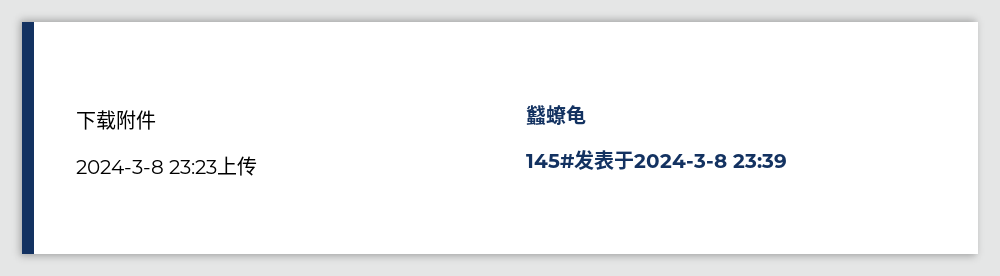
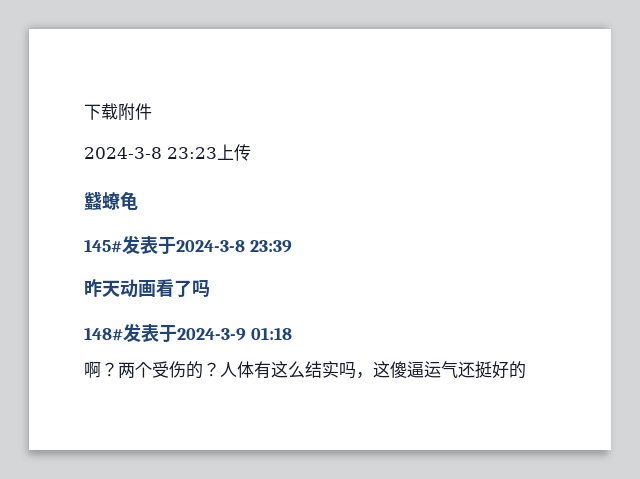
(787, 161) none -> [84,279,210,298] [84,323,292,342] [84,361,526,379] // 昨天动画看了吗 // 148#发表于2024-3-9 01:18 // 啊？两个受伤的？人体有这么结实吗，这傻逼运气还挺好的

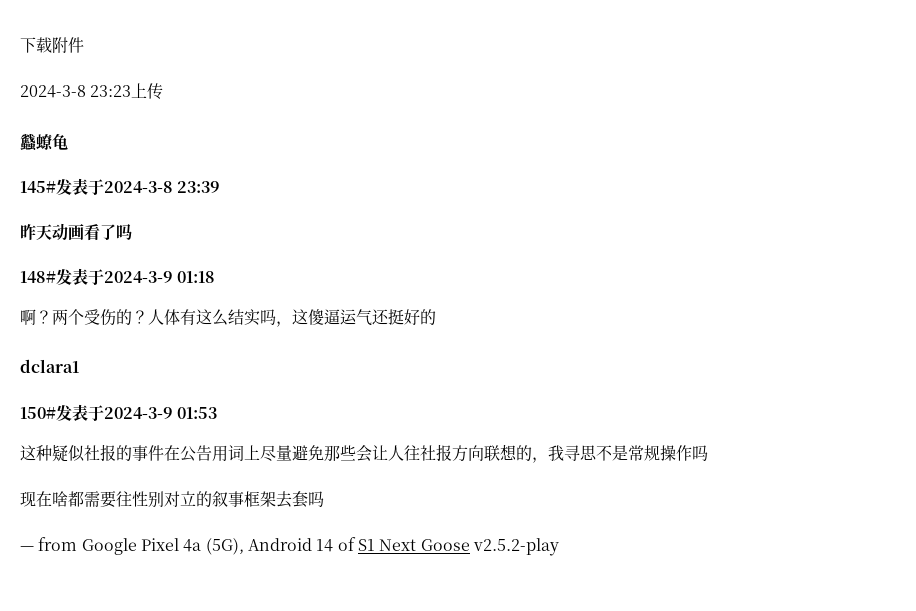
(526, 370) none -> [20,359,79,373] [20,404,218,421] [20,444,708,463] [20,491,324,508] [20,537,559,556] // dclara1 // 150#发表于2024-3-9 01:53 // 这种疑似社报的事件在公告用词上尽量避免那些会让人往社报方向联想的，我寻思不是常规操作吗 // 现在啥都需要往性别对立的叙事框架去套吗 // — from Google Pixel 4a (5G), Android 14 of S1 Next Goose v2.5.2-play

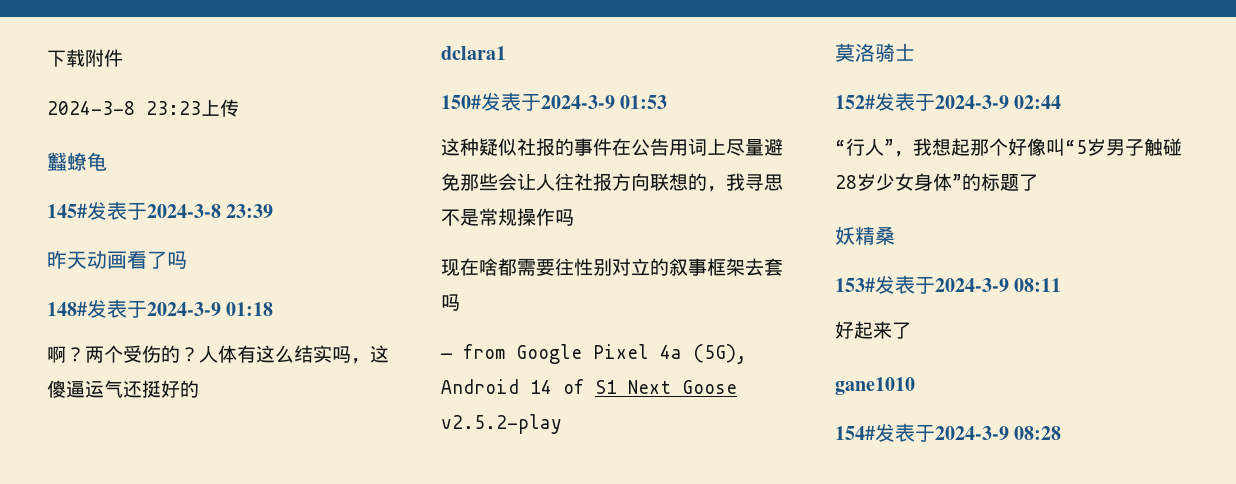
(559, 547) none -> [835,43,915,62] [835,92,1062,111] [835,138,1182,157] [835,173,1038,191] [835,226,895,245] [835,275,1062,294] [835,321,911,339] [835,377,915,395] [835,423,1062,442] // 莫洛骑士 // 152#发表于2024-3-9 02:44 // “行人”，我想起那个好像叫“5岁男子触碰28岁少女身体”的标题了 // 妖精桑 // 153#发表于2024-3-9 08:11 // 好起来了 // gane1010 // 154#发表于2024-3-9 08:28

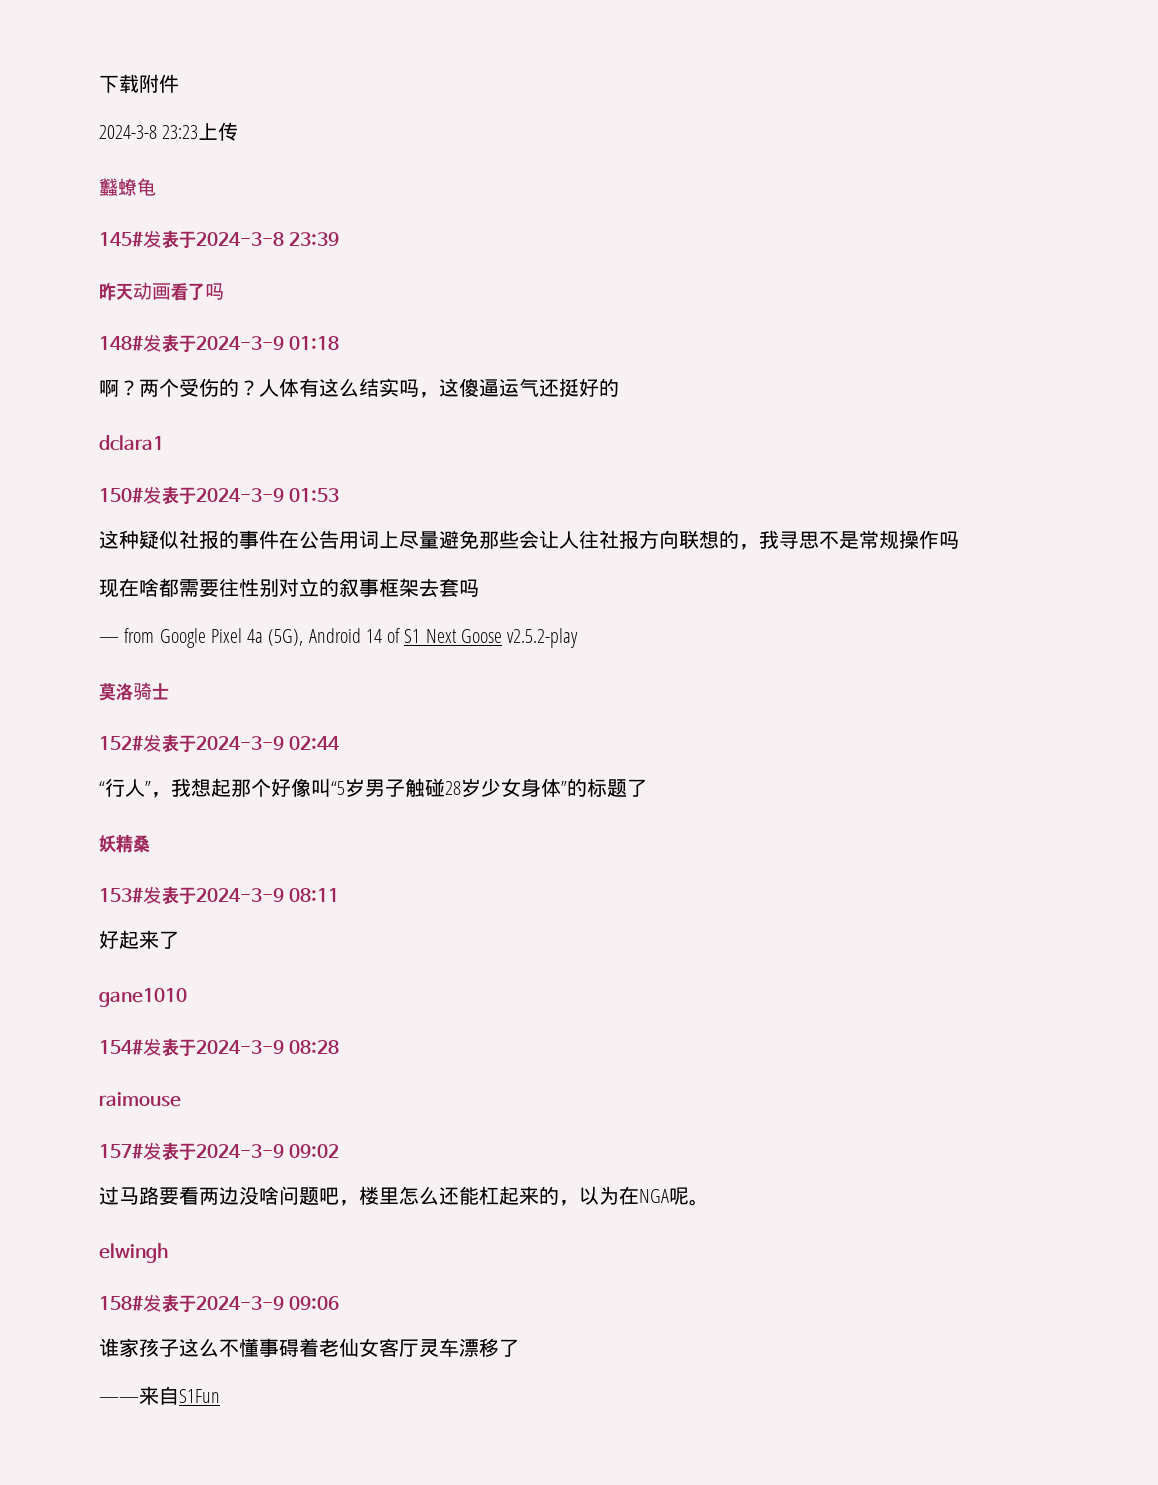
(1062, 433) none -> [99,1092,181,1107] [99,1142,340,1161] [99,1186,709,1206] [99,1243,168,1263] [99,1294,340,1313] [99,1338,519,1358] [99,1386,220,1405] // raimouse // 157#发表于2024-3-9 09:02 // 过马路要看两边没啥问题吧，楼里怎么还能杠起来的，以为在NGA呢。 // elwingh // 158#发表于2024-3-9 09:06 // 谁家孩子这么不懂事碍着老仙女客厅灵车漂移了 // ——来自S1Fun

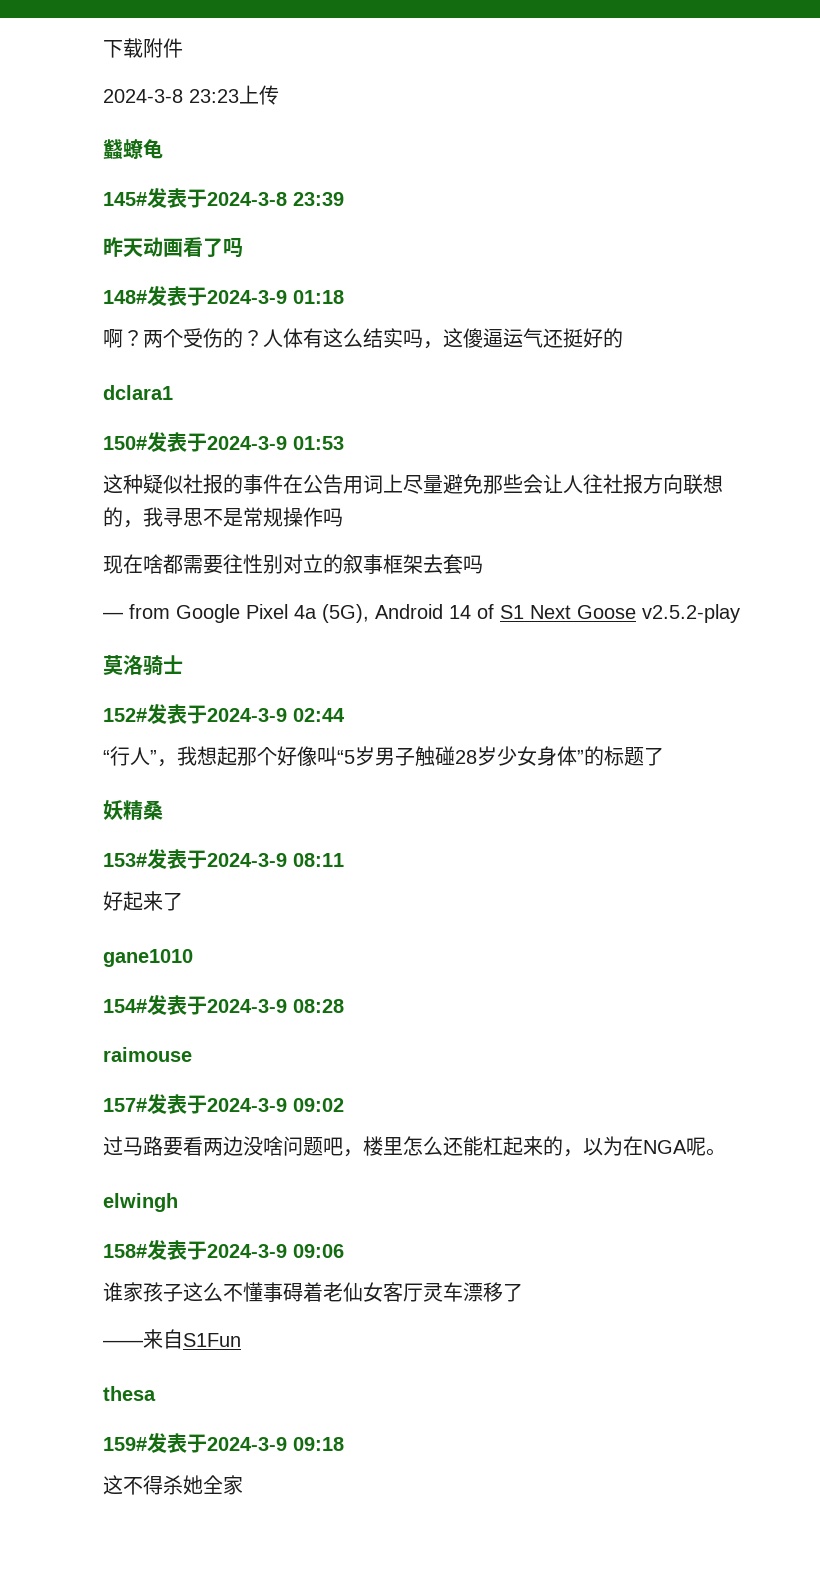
(220, 1396) none -> [103,1386,156,1401] [103,1433,344,1453] [103,1475,243,1495] // thesa // 159#发表于2024-3-9 09:18 // 这不得杀她全家

